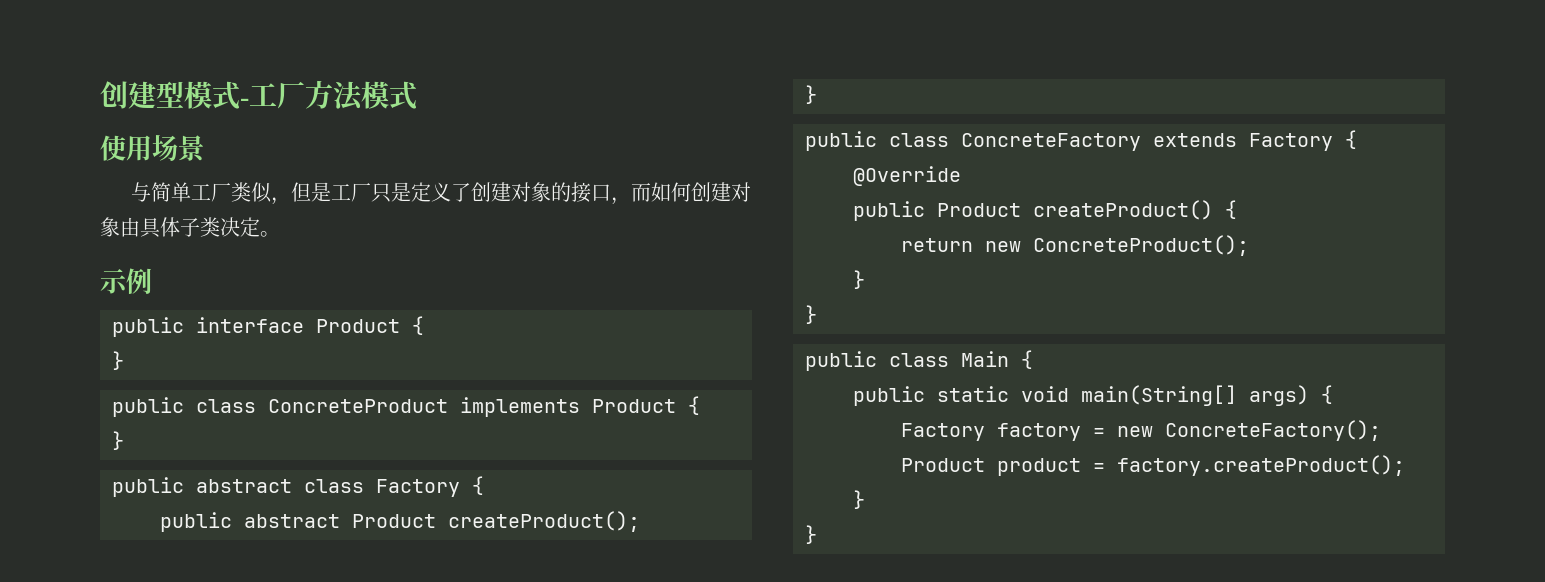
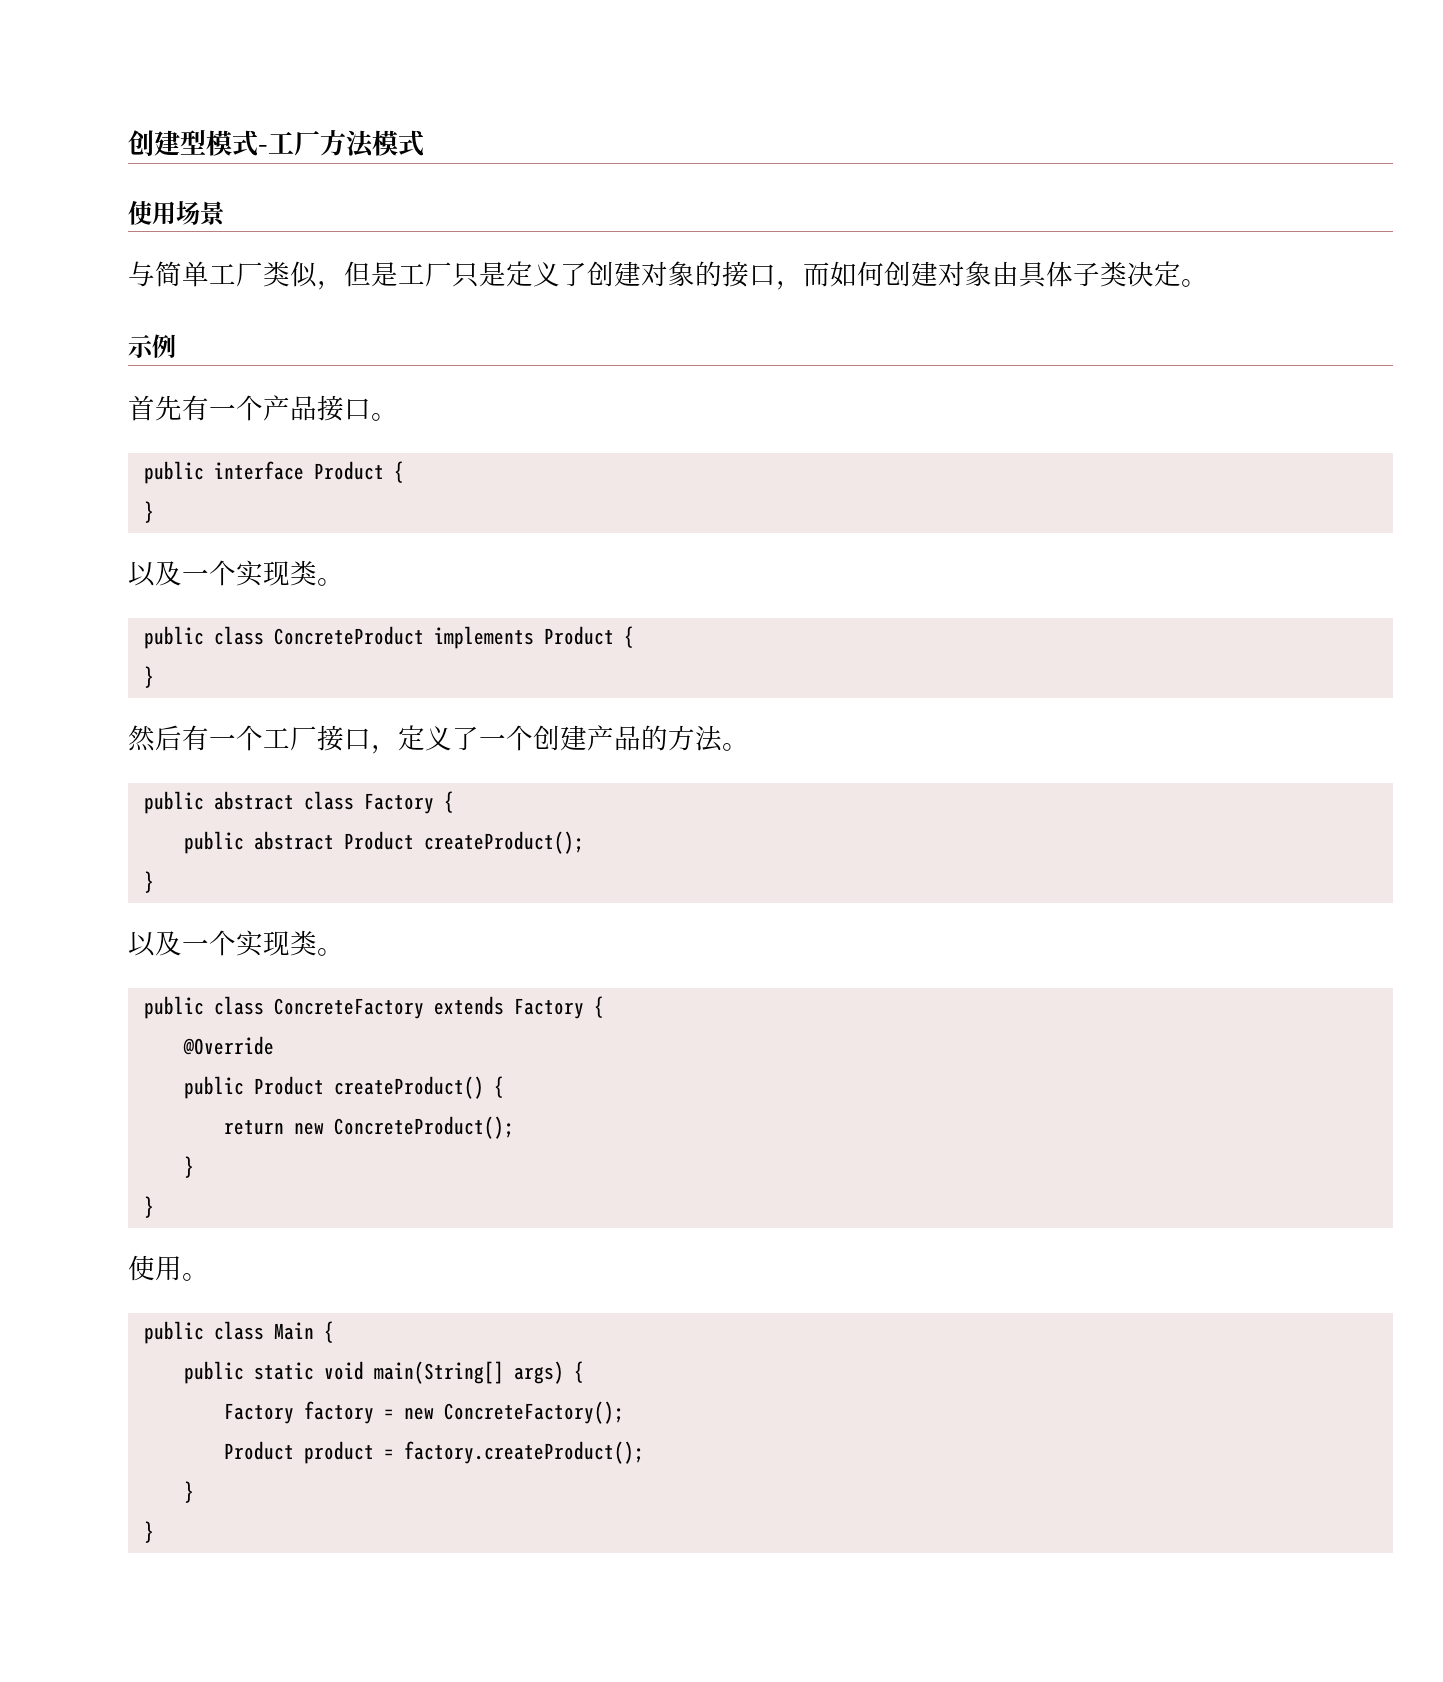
(152, 281) none -> [128,395,398,421] // 首先有一个产品接口。
(124, 360) none -> [128,560,344,587] // 以及一个实现类。
(124, 440) none -> [128,725,749,754] // 然后有一个工厂接口，定义了一个创建产品的方法。
(817, 94) none -> [128,930,344,957] // 以及一个实现类。
(817, 314) none -> [128,1255,209,1281] // 使用。

